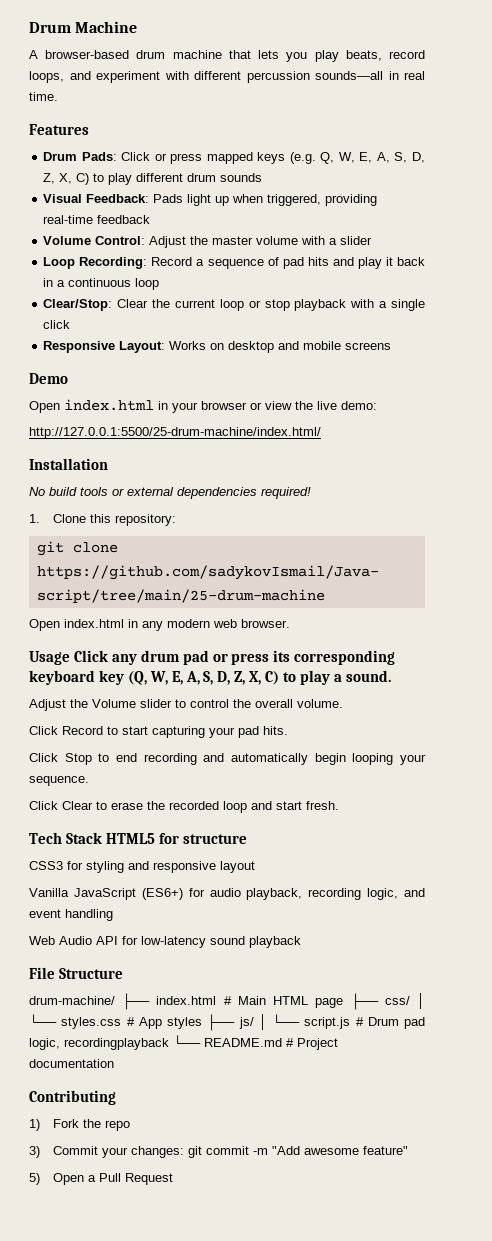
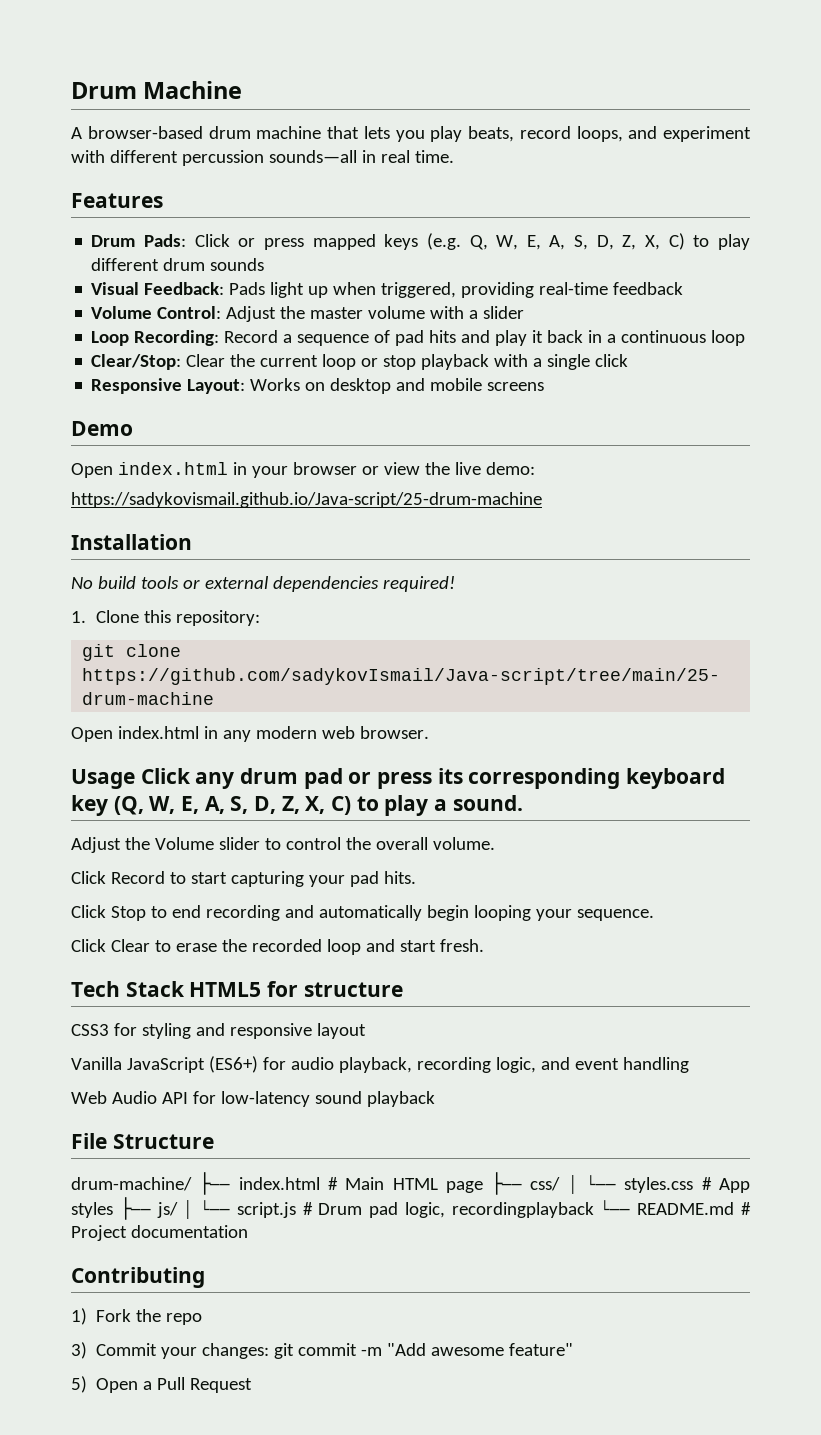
[29,427,321,439] http://127.0.0.1:5500/25-drum-machine/index.html/ -> [71,492,542,508] https://sadykovismail.github.io/Java-script/25-drum-machine

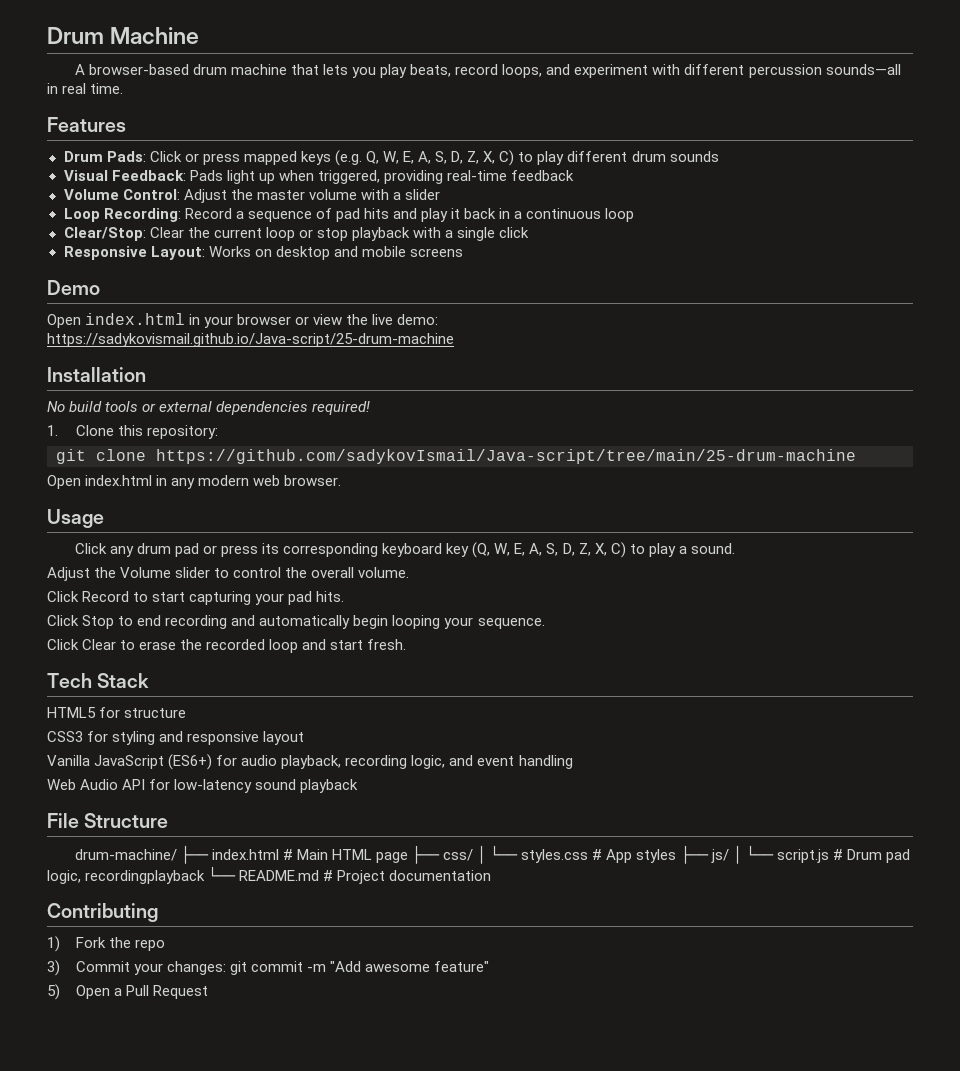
(135, 779) none -> (104, 518) //
(185, 989) none -> (150, 680) //

